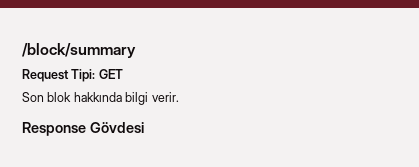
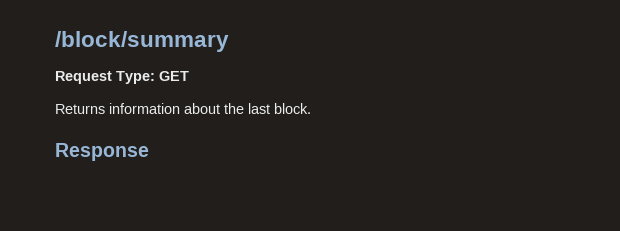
[71,69,96,82] Tipi: -> [116,71,155,84] Type:
[22,92,179,105] Son blok hakkında bilgi verir. -> [55,103,311,114] Returns information about the last block.
[89,122,144,133] Gövdesi -> (149, 152) none

